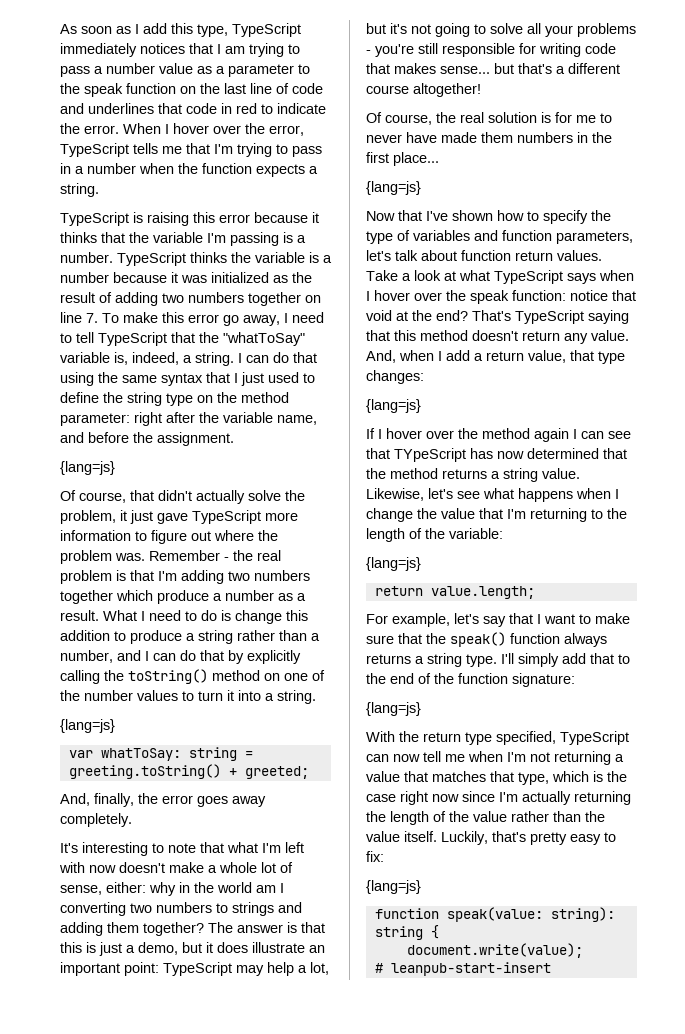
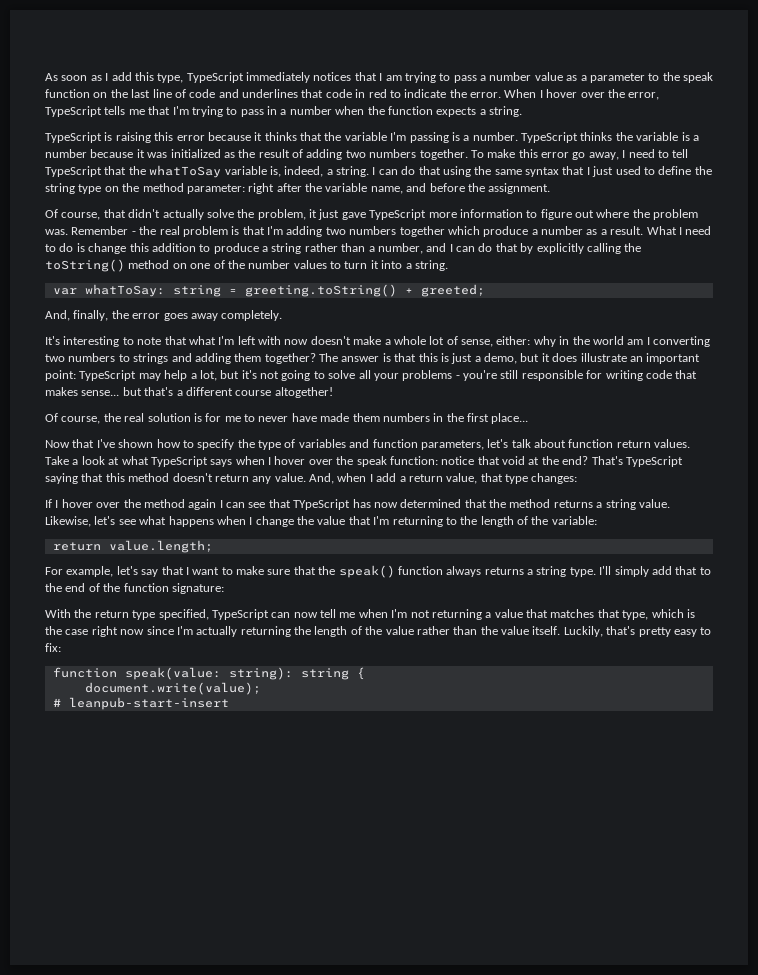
[248,292,321,306] [60,312,98,323] together on line 7. -> [419,149,468,160] together.
[223,332,305,346] "whatToSay" -> [149,165,222,178] whatToSay
[60,461,115,475] // {lang=js} -> (551, 188) none
[60,719,115,733] // {lang=js} -> (448, 265) none
[366,181,421,195] // {lang=js} -> (529, 418) none
[366,399,421,413] // {lang=js} -> (578, 478) none
[366,557,421,571] // {lang=js} -> (597, 520) none
[366,702,421,716] // {lang=js} -> (224, 588) none
[366,880,421,894] // {lang=js} -> (61, 647) none

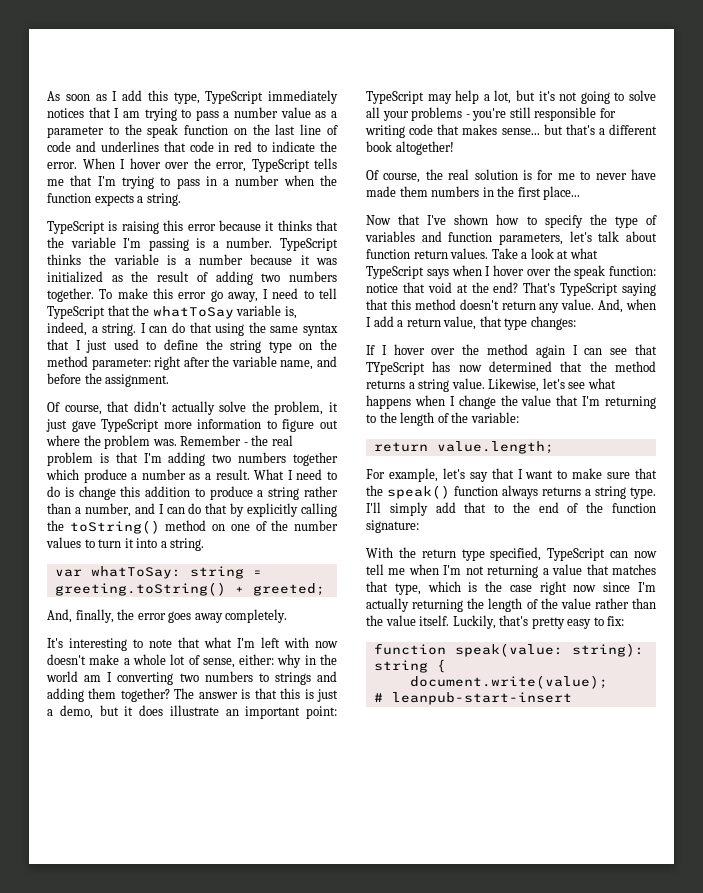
[235,390,272,396] course -> [366,141,392,152] book

